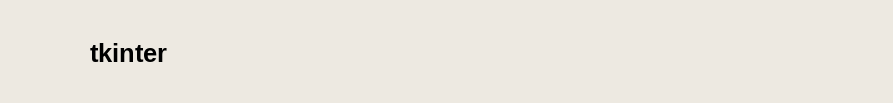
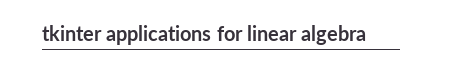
(167, 52) none -> [106,25,367,45] applications for linear algebra

